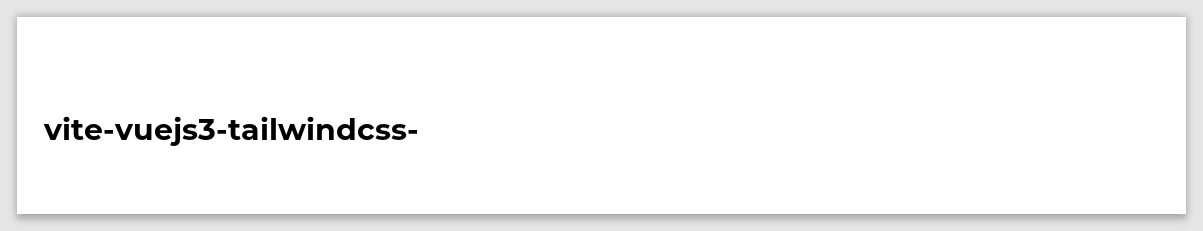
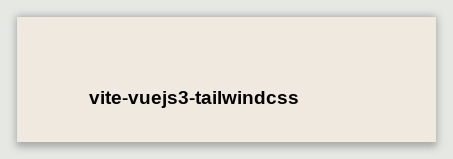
[43,116,419,146] vite-vuejs3-tailwindcss- -> [89,91,299,108] vite-vuejs3-tailwindcss

